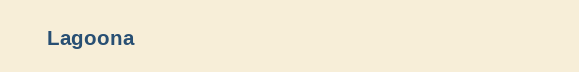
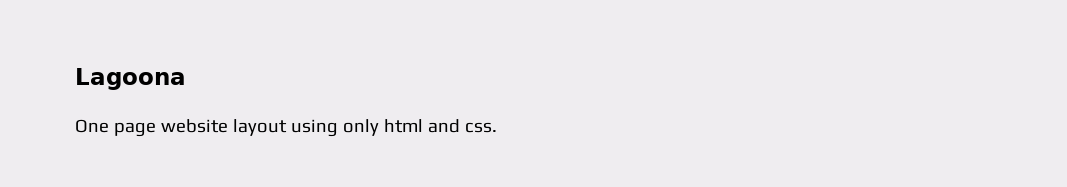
(135, 40) none -> [75,119,497,137] // One page website layout using only html and css.

